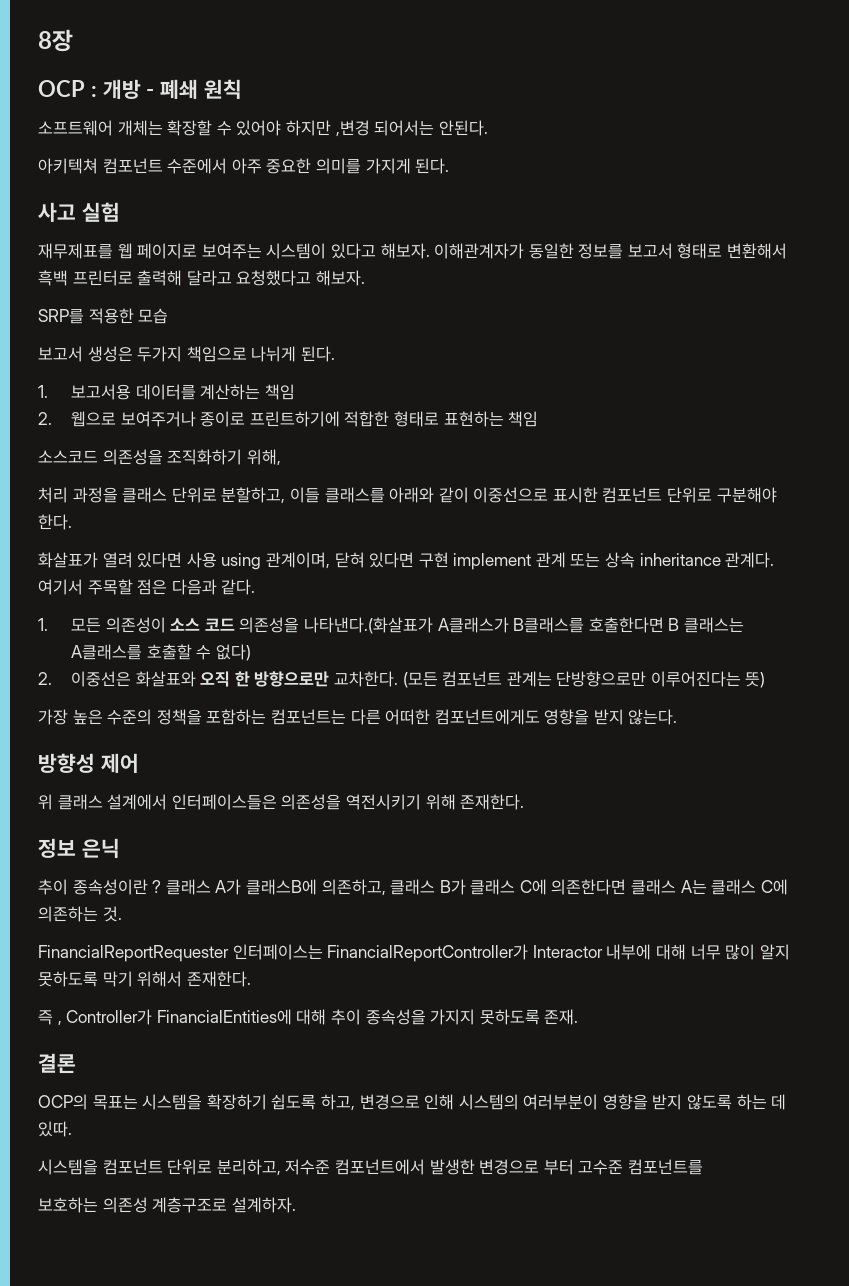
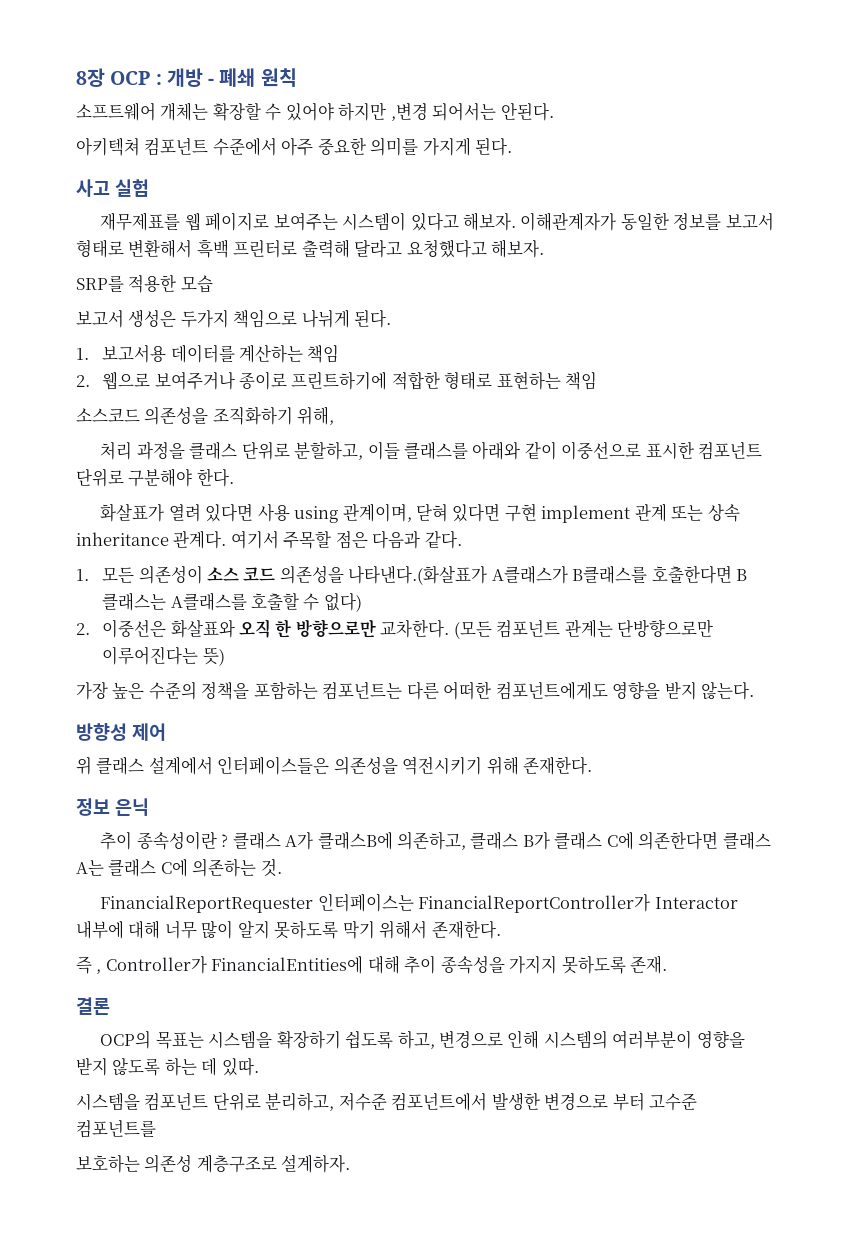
(73, 40) // -> (105, 77) none

